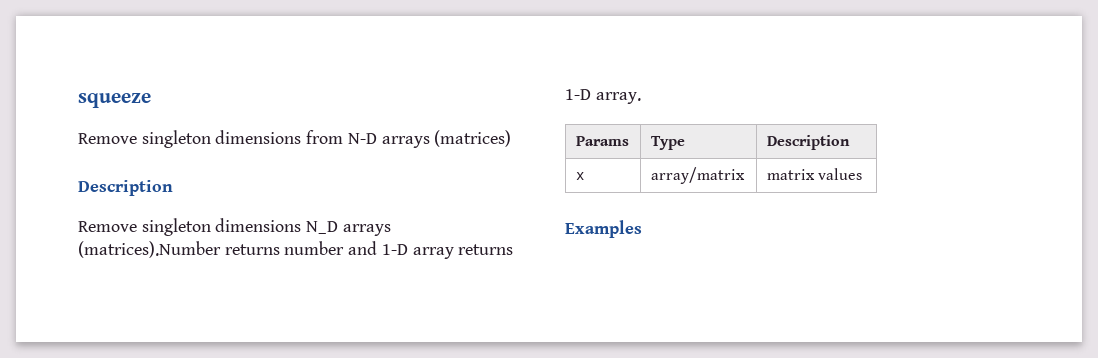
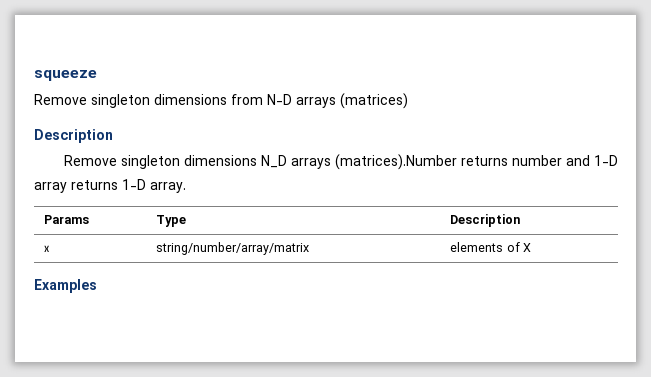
[650,167,745,184] [766,168,863,180] array/matrix | matrix values -> [156,242,310,255] [450,242,531,252] string/number/array/matrix | elements of X

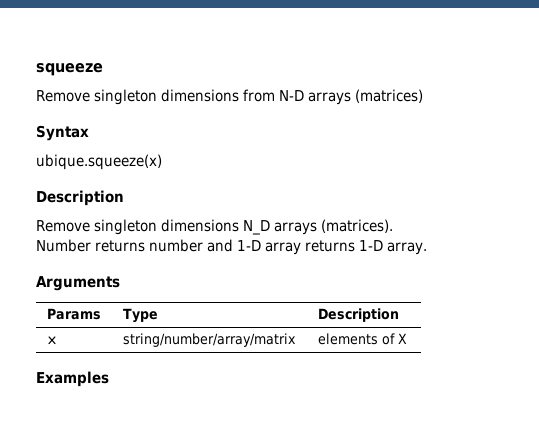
(408, 101) none -> [36,125,89,141] [36,154,162,170] // Syntax // ubique.squeeze(x)
[334,154,457,170] (matrices).Number -> [321,219,394,233] [36,239,91,252] (matrices). // Number
(186, 187) none -> [36,276,120,291] // Arguments

